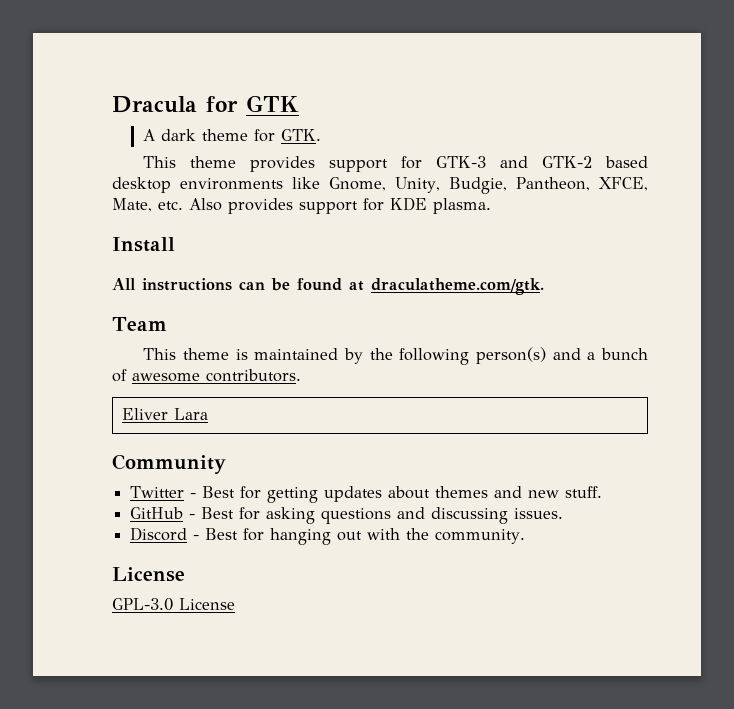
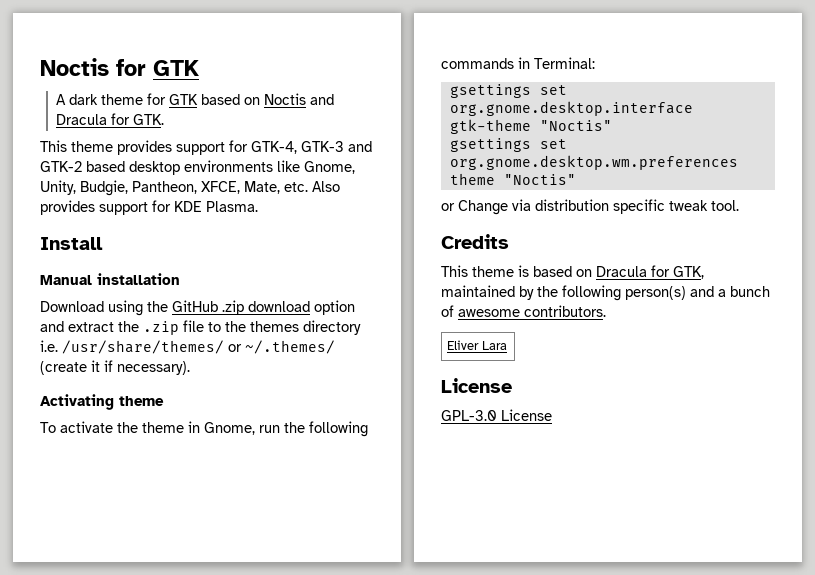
[112,96,197,113] Dracula -> [40,58,109,76] Noctis
(275, 135) none -> [168,93,334,105] [55,113,130,125] GTK based on Noctis and Dracula for
(423, 162) none -> [251,141,297,154] GTK-4,
[433,198,491,214] plasma. -> [206,201,258,212] Plasma.
[112,278,544,295] [112,317,167,331] [143,348,248,360] All instructions can be found at draculatheme.com/gtk. // Team // This theme is -> [40,273,180,285] [40,300,355,316] [40,320,361,335] [40,340,335,354] [40,360,190,375] [40,394,164,410] [40,421,368,437] [441,57,595,69] [449,84,567,98] [449,101,693,116] [449,119,612,134] [449,138,567,152] [449,155,738,170] [449,173,576,185] [441,199,739,215] [441,234,509,249] [441,265,704,279] Manual installation // Download using the GitHub .zip download option and extract the .zip file to the themes directory i.e. /usr/share/themes/ or ~/.themes/ (create it if necessary). // Activating theme // To activate the theme in Gnome, run the following commands in Terminal: // gsettings set org.gnome.desktop.interface gtk-theme "Noctis" // gsettings set org.gnome.desktop.wm.preferences theme "Noctis" // or Change via distribution specific tweak tool. // Credits // This theme is based on Dracula for GTK,
[112,454,226,474] [130,486,603,503] [130,507,564,524] [130,527,526,545] // Community // Twitter - Best for getting updates about themes and new stuff. // GitHub - Best for asking questions and discussing issues. // Discord - Best for hanging out with the community. -> (507, 345) none

